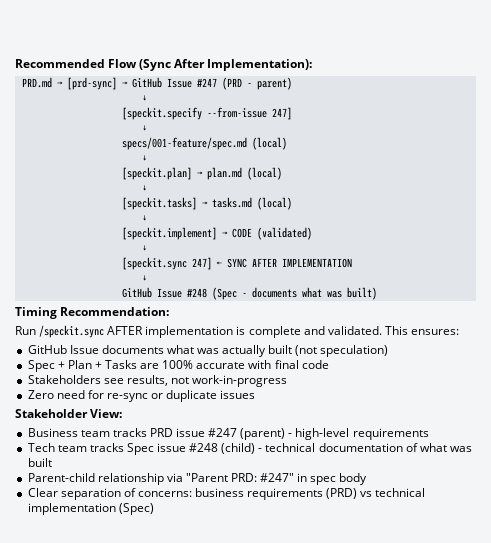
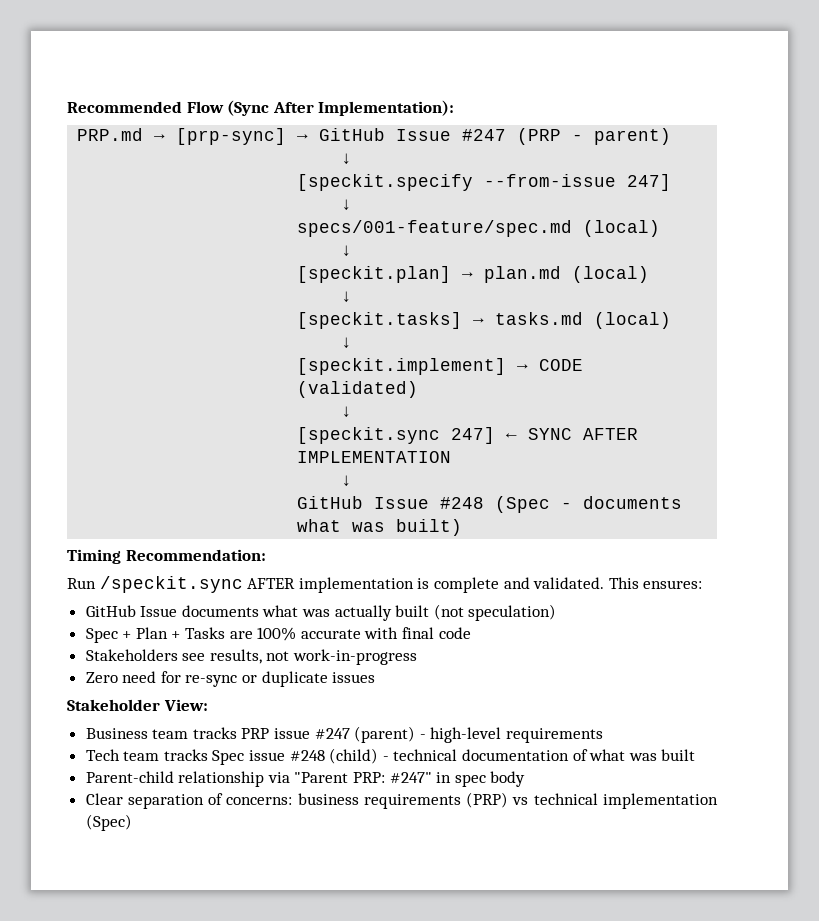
[21,77,117,90] PRD.md → [prd-sync] -> [77,128,287,145] PRP.md → [prp-sync]
[221,77,242,90] (PRD -> [517,128,562,145] (PRP
[149,428,173,437] PRD -> [241,728,270,739] PRP
[231,473,258,482] PRD: -> [353,772,386,783] PRP:
[326,488,358,499] (PRD) -> [466,792,509,808] (PRP)

